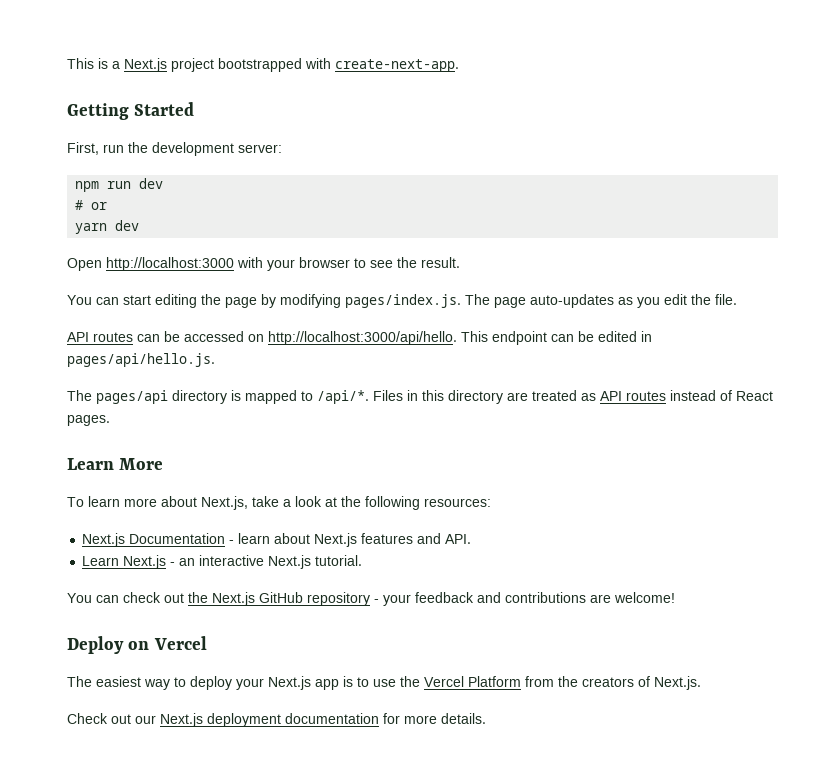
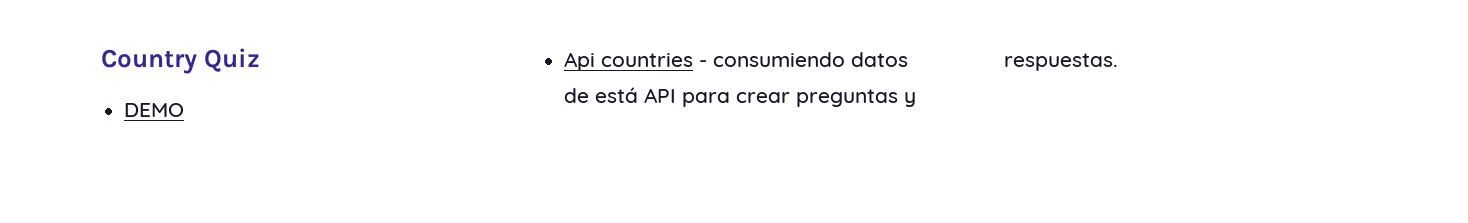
[67,58,459,72] [67,102,195,120] [67,142,282,156] [75,178,164,192] [75,200,108,210] [75,220,140,234] [67,257,460,271] [67,294,737,308] [67,331,652,345] [67,353,215,367] [67,390,773,404] [67,415,110,426] [67,458,164,470] [67,496,491,510] [82,533,472,547] [82,555,363,569] [67,592,675,606] [67,636,207,654] [67,676,701,690] [67,713,486,727] This is a Next.js project bootstrapped with create-next-app. // Getting Started // First, run the development server: // npm run dev // # or // yarn dev // Open http://localhost:3000 with your browser to see the result. // You can start editing the page by modifying pages/index.js. The page auto-updates as you edit the file. // API routes can be accessed on http://localhost:3000/api/hello. This endpoint can be edited in pages/api/hello.js. // The pages/api directory is mapped to /api/*. Files in this directory are treated as API routes instead of React pages. // Learn More // To learn more about Next.js, take a look at the following resources: // Next.js Documentation - learn about Next.js features and API. // Learn Next.js - an interactive Next.js tutorial. // You can check out the Next.js GitHub repository - your feedback and contributions are welcome! // Deploy on Vercel // The easiest way to deploy your Next.js app is to use the Vercel Platform from the creators of Next.js. // Check out our Next.js deployment documentation for more details. -> [101,48,261,74] [124,103,185,117] [564,52,909,71] [564,87,917,107] [1004,53,1119,71] Country Quiz // DEMO // Api countries - consumiendo datos de está API para crear preguntas y respuestas.

